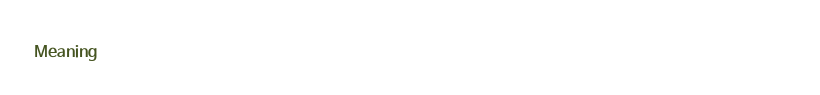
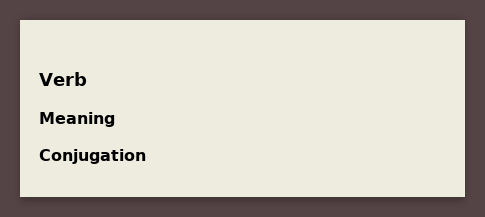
(34, 53) none -> [39,72,87,86] Verb //
(97, 53) none -> [39,149,146,164] // Conjugation

